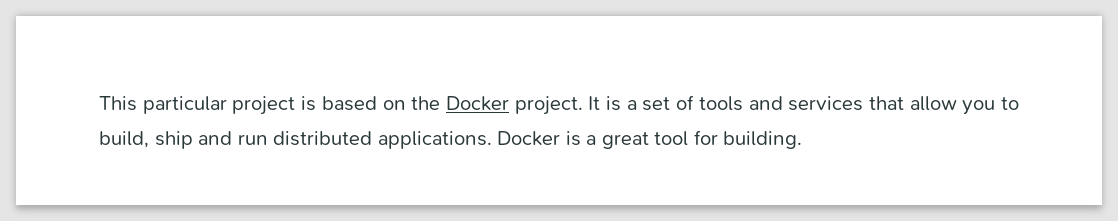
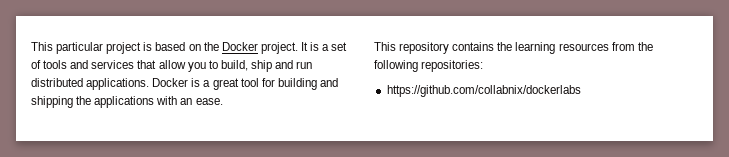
[723,131,803,149] building. -> [277,78,338,90] [31,96,223,108] [374,42,653,54] [374,60,484,72] [386,85,581,97] building and shipping the applications with an ease. // This repository contains the learning resources from the following repositories: // https://github.com/collabnix/dockerlabs

